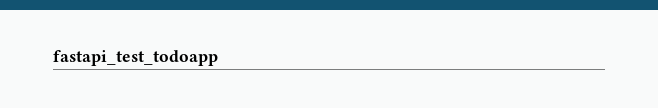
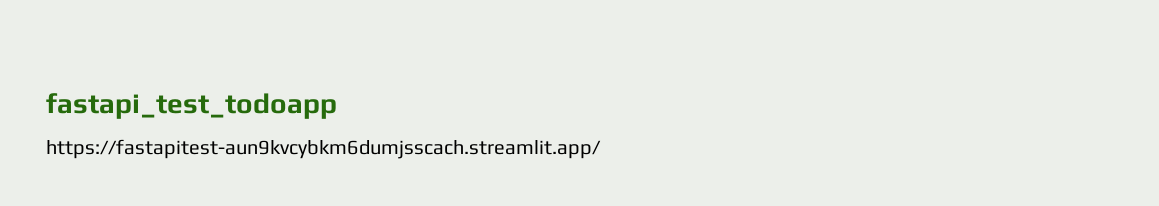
(218, 58) none -> [46,139,601,159] // https://fastapitest-aun9kvcybkm6dumjsscach.streamlit.app/

